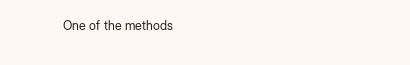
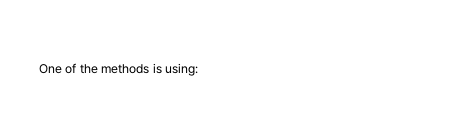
(174, 25) none -> [152,63,198,76] is using:

